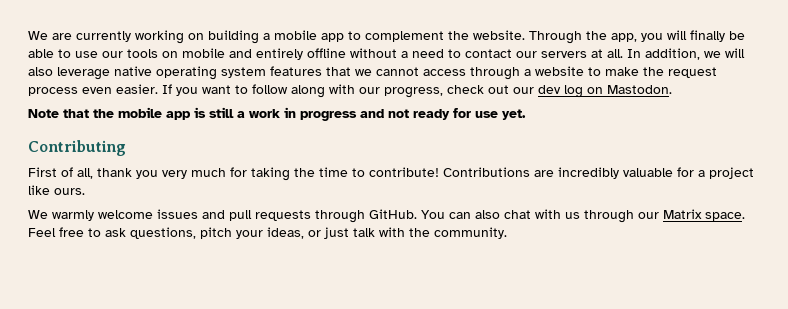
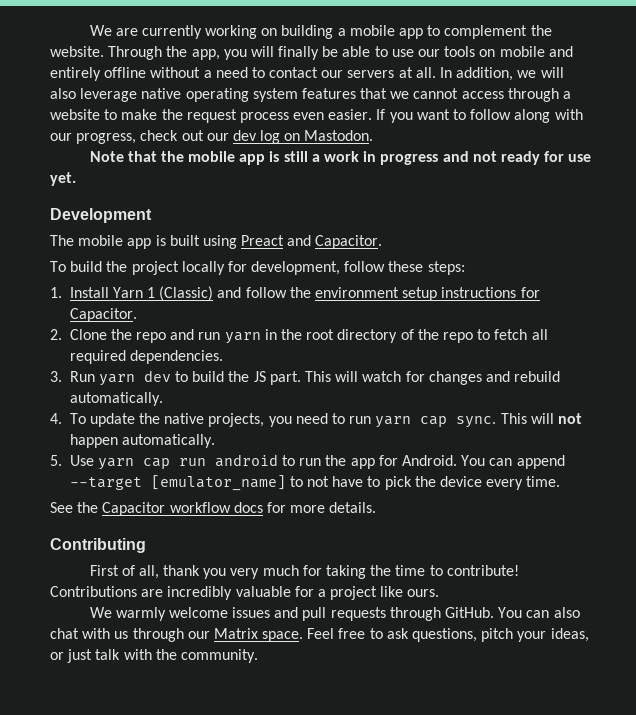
(526, 114) none -> [50,208,152,223] [50,235,383,249] [50,261,465,275] [50,286,540,301] [69,308,137,322] [50,329,548,344] [69,350,223,364] [50,370,561,386] [69,392,163,406] [50,413,582,428] [69,434,215,448] [50,454,565,470] [69,475,561,491] [50,502,377,516] // Development // The mobile app is built using Preact and Capacitor. // To build the project locally for development, follow these steps: // 1. Install Yarn 1 (Classic) and follow the environment setup instructions for Capacitor. // 2. Clone the repo and run yarn in the root directory of the repo to fetch all required dependencies. // 3. Run yarn dev to build the JS part. This will watch for changes and rebuild automatically. // 4. To update the native projects, you need to run yarn cap sync. This will not happen automatically. // 5. Use yarn cap run android to run the app for Android. You can append --target [emulator_name] to not have to pick the device every time. // See the Capacitor workflow docs for more details.

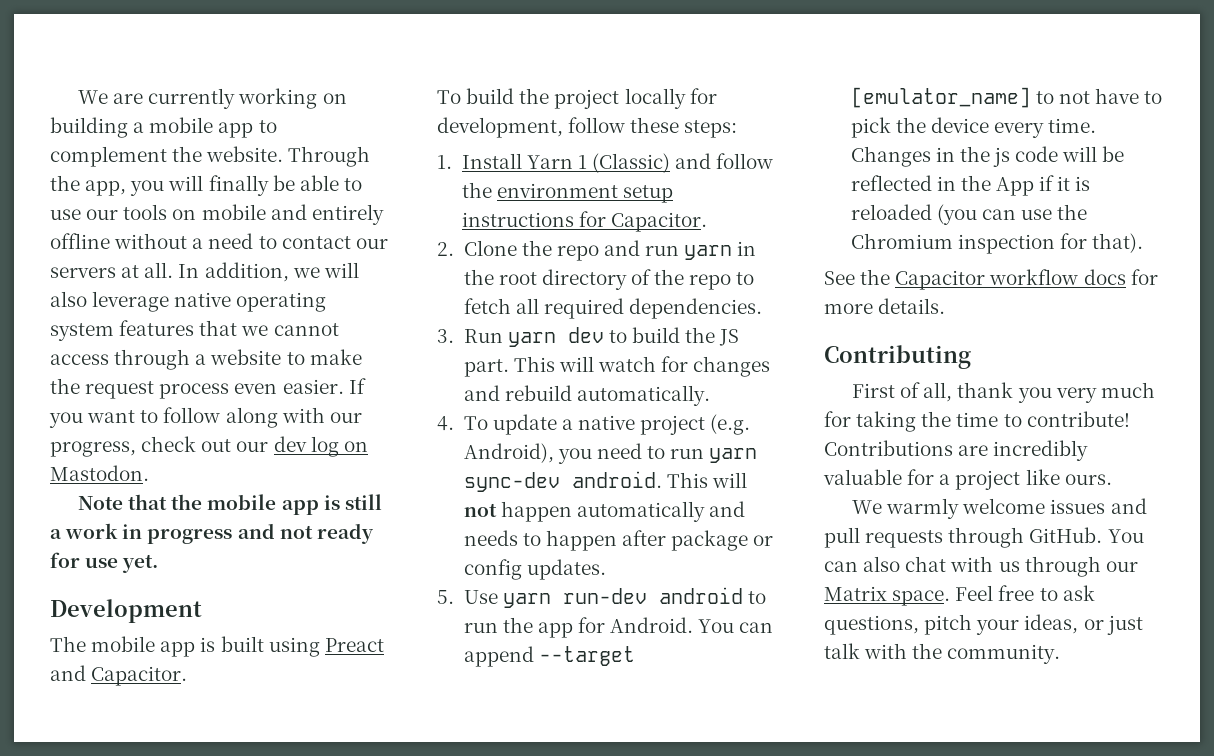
[139,413,265,427] the native projects, -> [561,414,751,435] [463,443,554,463] a native project (e.g. Android),
[420,416,497,428] cap sync. -> [463,471,662,492] sync-dev android.
[121,434,215,448] automatically. -> [576,501,745,522] [463,530,774,551] [463,559,606,580] automatically and needs to happen after package or config updates.
[142,458,206,469] cap run -> [562,588,647,604] run-dev
(561, 481) none -> [850,146,1125,167] [850,175,1091,196] [850,204,1088,225] [850,233,1143,254] Changes in the js code will be reflected in the App if it is reloaded (you can use the Chromium inspection for that).

